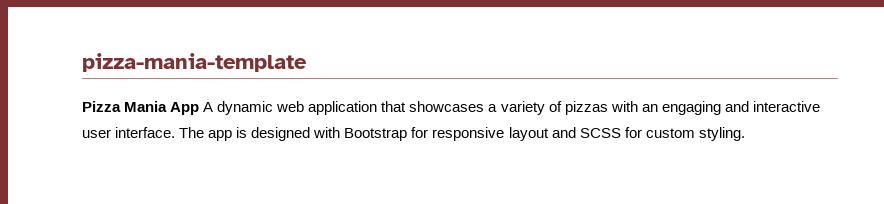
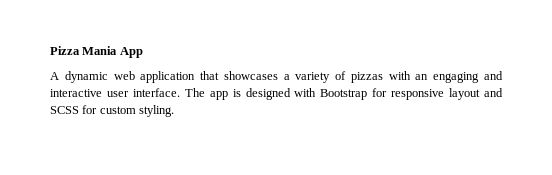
[82,53,307,72] pizza-mania-template // -> (50, 50) none
(200, 108) none -> (143, 52) //

